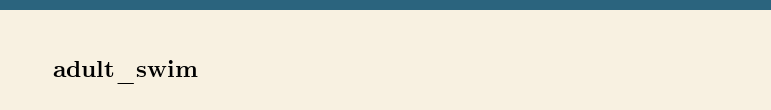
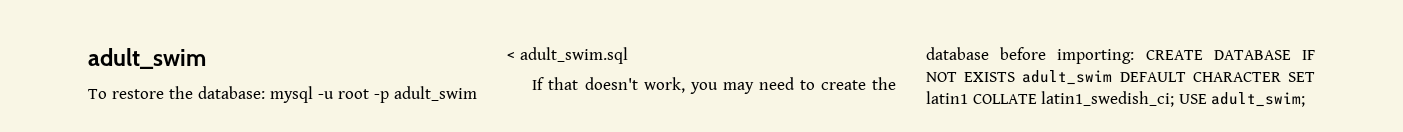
[53,60,198,84] adult_swim -> [88,48,206,69] [88,86,477,103] [507,47,628,64] [532,77,896,94] [926,47,1315,64] [926,70,1315,85] [926,91,1306,107] adult_swim // To restore the database: mysql -u root -p adult_swim < adult_swim.sql // If that doesn't work, you may need to create the database before importing: CREATE DATABASE IF NOT EXISTS adult_swim DEFAULT CHARACTER SET latin1 COLLATE latin1_swedish_ci; USE adult_swim;

